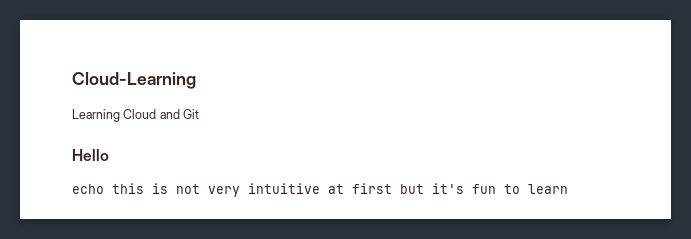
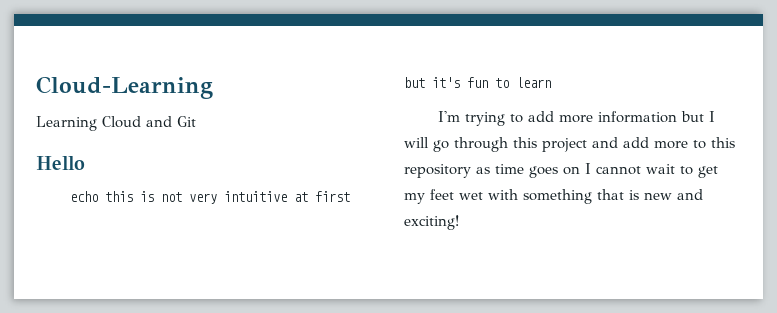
(568, 189) none -> [437,111,715,126] [404,137,735,152] [404,163,718,178] [404,189,703,204] [404,215,459,230] // I'm trying to add more information but I will go through this project and add more to this repository as time goes on I cannot wait to get my feet wet with something that is new and exciting!

